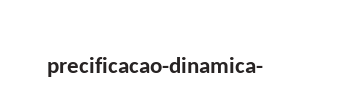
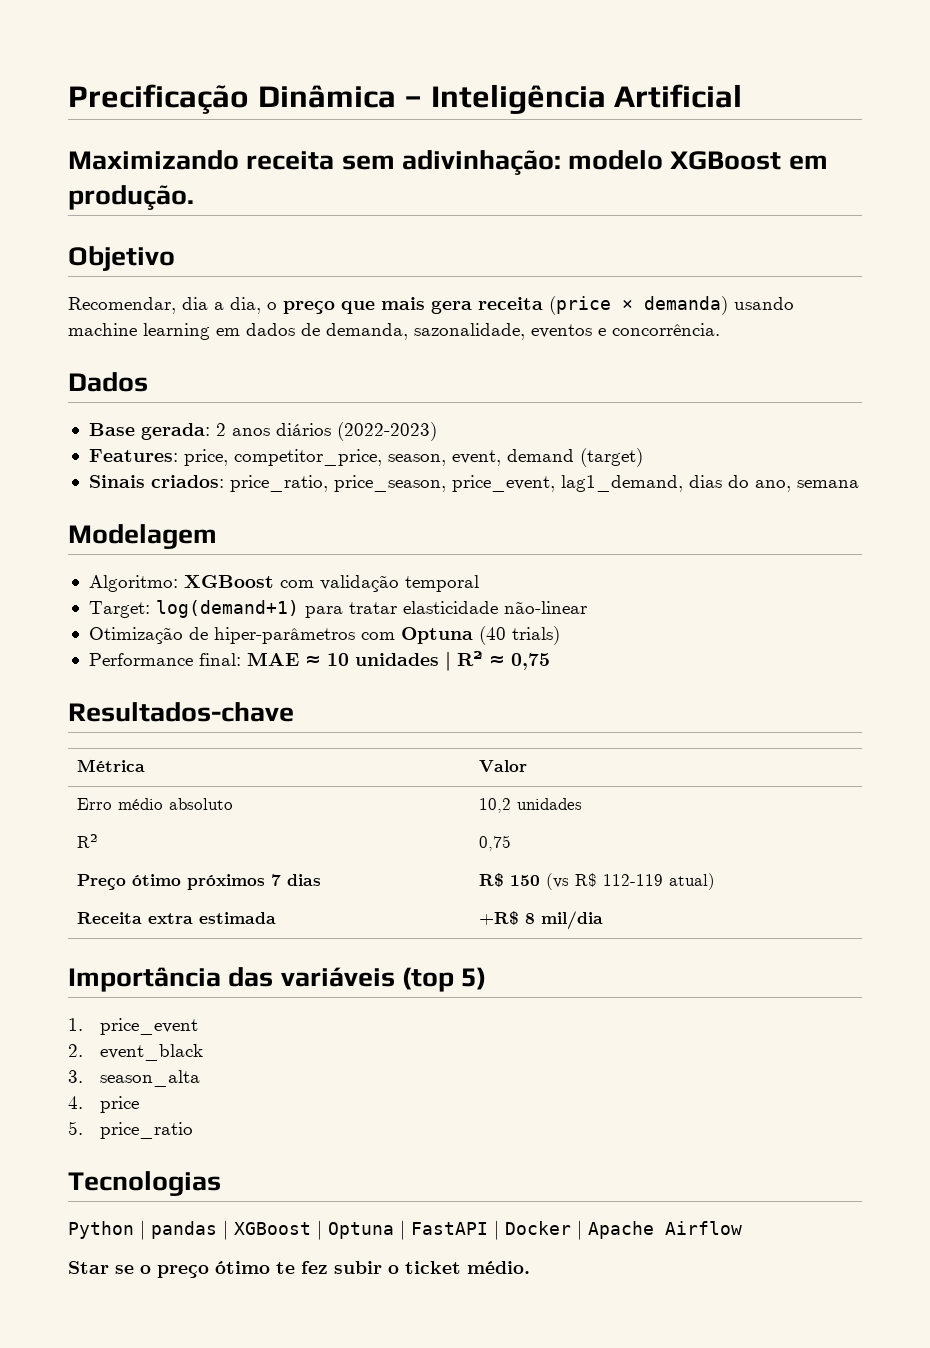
[47,57,263,77] precificacao-dinamica- -> [68,84,743,114] [68,150,828,175] [68,185,194,210] [68,246,175,271] [68,296,794,315] [68,323,720,340] [68,372,148,392] [88,422,437,441] [88,448,643,467] [88,475,859,492] [68,524,217,549] [88,575,479,592] [88,600,587,618] [88,626,560,645] [88,651,550,671] [68,702,294,722] [77,759,146,772] [479,760,528,772] [77,798,234,810] [479,798,583,813] [77,834,99,848] [479,835,512,851] [77,874,322,890] [479,873,716,890] [77,912,277,924] [479,911,604,930] [68,967,487,992] [68,1018,199,1035] [68,1044,204,1061] [68,1070,201,1087] [68,1096,140,1113] [68,1121,194,1139] [68,1171,221,1196] [68,1220,742,1240] [68,1261,530,1278] Precificação Dinâmica – Inteligência Artificial // Maximizando receita sem adivinhação: modelo XGBoost em produção. // Objetivo // Recomendar, dia a dia, o preço que mais gera receita (price × demanda) usando machine learning em dados de demanda, sazonalidade, eventos e concorrência. // Dados // Base gerada: 2 anos diários (2022-2023) // Features: price, competitor_price, season, event, demand (target) // Sinais criados: price_ratio, price_season, price_event, lag1_demand, dias do ano, semana // Modelagem // Algoritmo: XGBoost com validação temporal // Target: log(demand+1) para tratar elasticidade não-linear // Otimização de hiper-parâmetros com Optuna (40 trials) // Performance final: MAE ≈ 10 unidades | R² ≈ 0,75 // Resultados-chave // Métrica | Valor // Erro médio absoluto | 10,2 unidades // R² | 0,75 // Preço ótimo próximos 7 dias | R$ 150 (vs R$ 112-119 atual) // Receita extra estimada | +R$ 8 mil/dia // Importância das variáveis (top 5) // 1. price_event // 2. event_black // 3. season_alta // 4. price // 5. price_ratio // Tecnologias // Python | pandas | XGBoost | Optuna | FastAPI | Docker | Apache Airflow // Star se o preço ótimo te fez subir o ticket médio.

